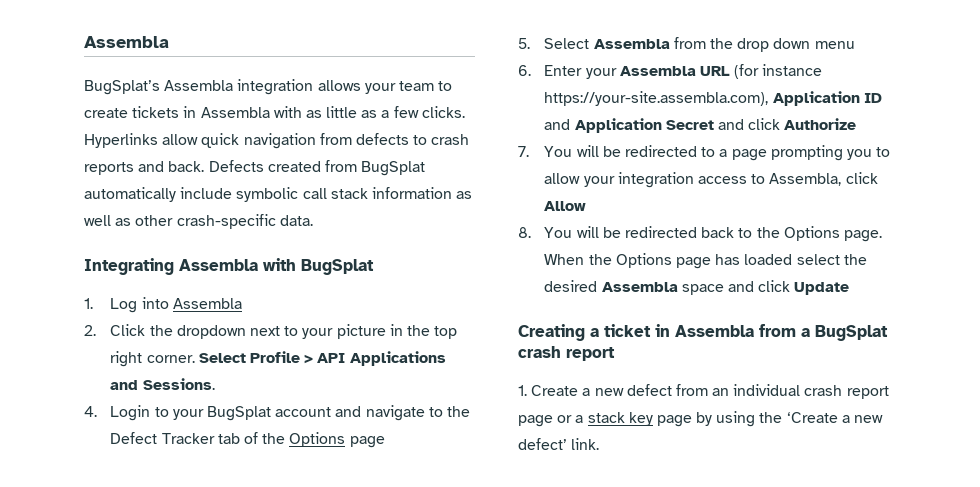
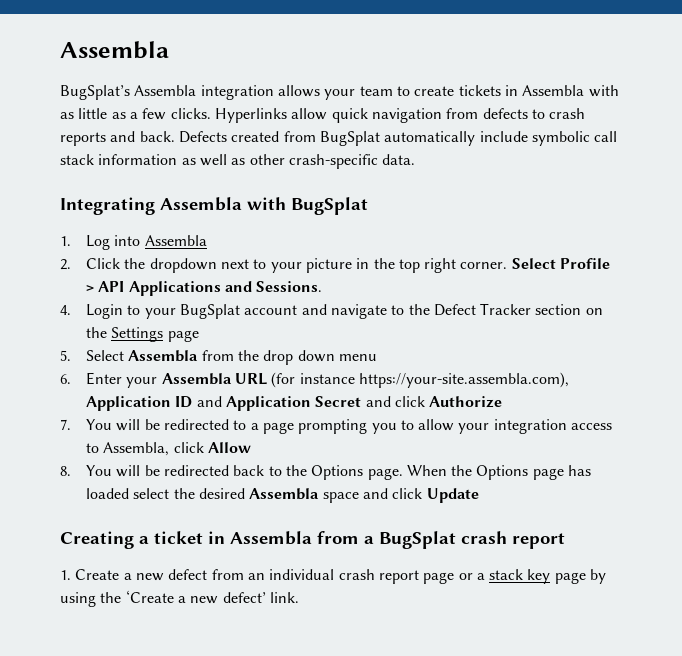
[217,432,346,447] tab of the Options -> [535,304,603,315] [85,327,164,342] section on the Settings

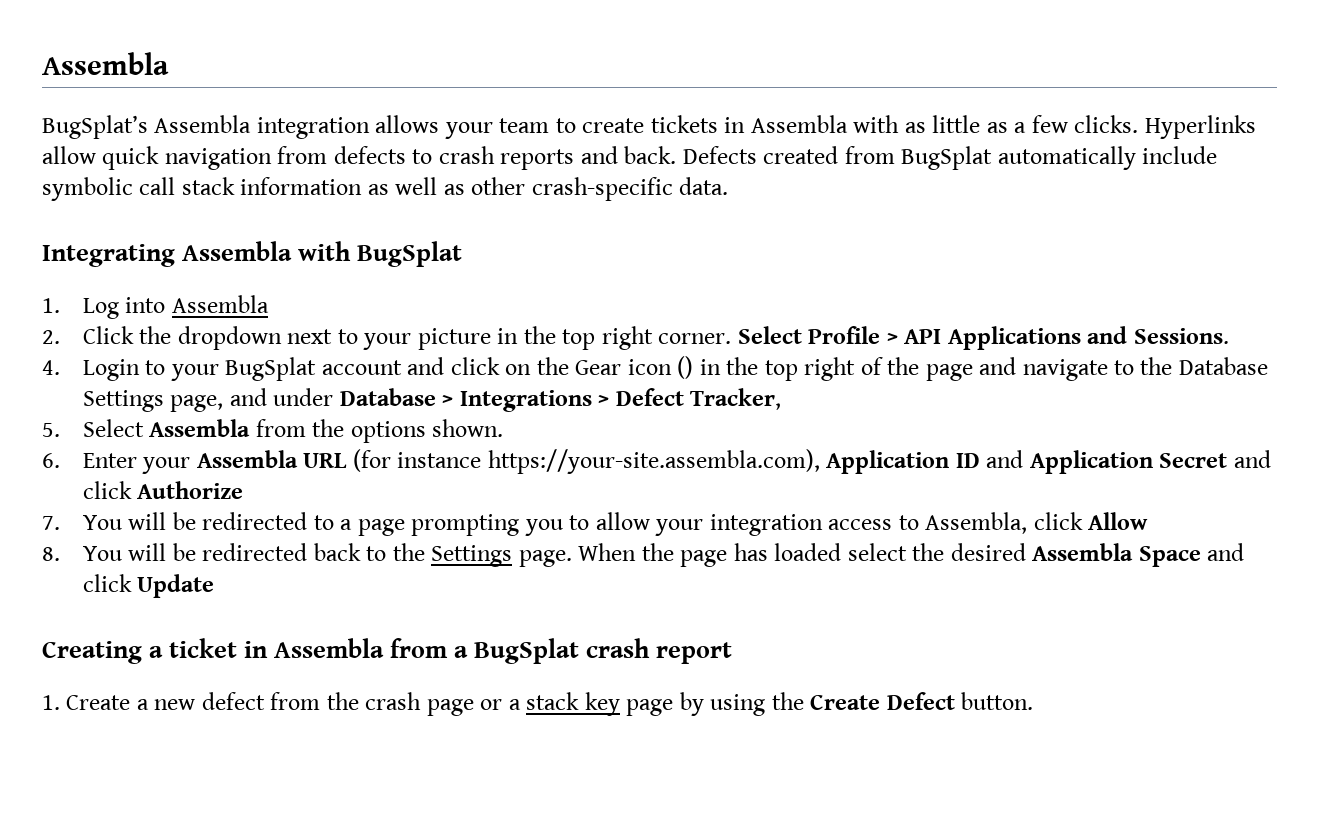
[330,303,603,319] [85,327,199,342] navigate to the Defect Tracker section on the Settings page -> [450,356,1268,381] [82,388,782,412] click on the Gear icon () in the top right of the page and navigate to the Database Settings page, and under Database > Integrations > Defect Tracker,
[263,350,377,365] drop down menu -> [350,419,504,443] options shown.
[311,465,364,480] Options -> [431,545,513,567] Settings
[476,465,529,480] Options -> (674, 552) none
[322,492,359,503] space -> [1138,546,1201,567] Space
[247,569,419,584] an individual crash report -> [326,692,422,710] the crash
[125,590,299,604] ‘Create a new defect’ link. -> [810,692,1034,710] Create Defect button.

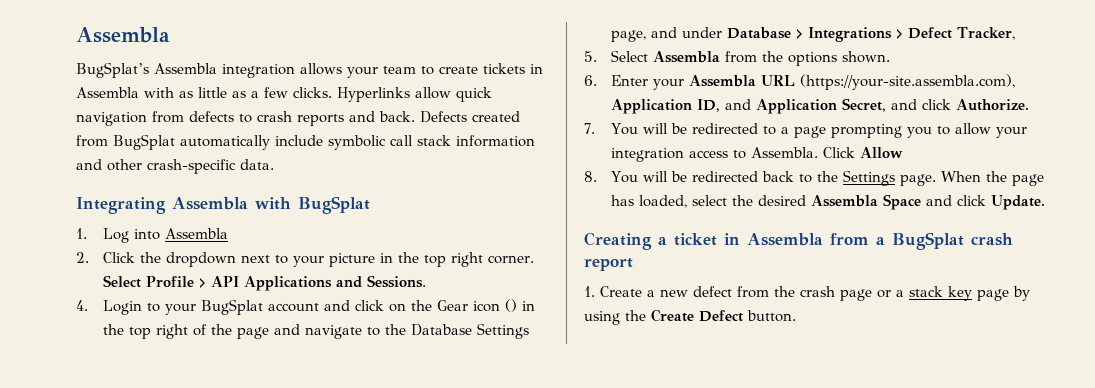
[367,177,465,195] as well as -> [76,159,102,170] and
[352,449,980,474] (for instance https://your-site.assembla.com), Application ID -> [800,74,1016,90] [611,99,721,114] (https://your-site.assembla.com), Application ID,
[1159,450,1271,468] [82,481,244,499] Secret and click Authorize -> [842,98,1030,112] Secret, and click Authorize.
[925,512,1083,534] Assembla, click -> [751,147,856,158] Assembla. Click
[774,543,842,561] loaded -> [639,195,688,208] loaded,
[137,574,215,598] Update -> [991,195,1046,210] Update.

